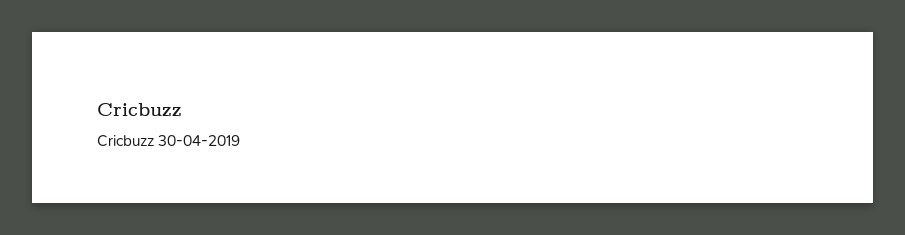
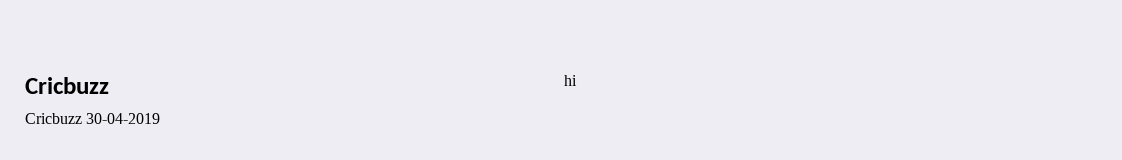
(241, 140) none -> [564,75,577,86] // hi

